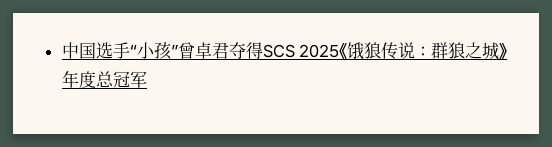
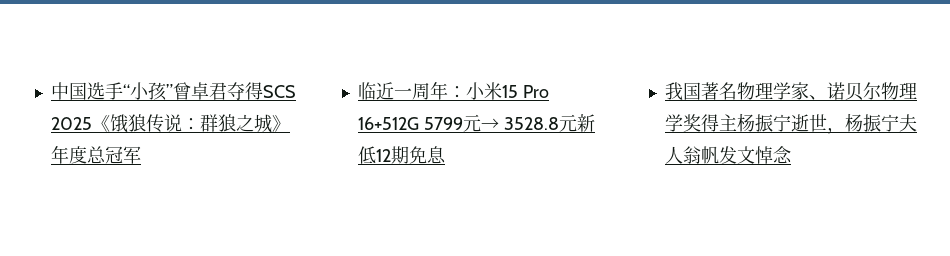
(147, 79) none -> [357,81,549,100] [357,114,595,132] [357,146,446,164] [664,82,917,101] [664,113,917,134] [664,146,792,164] // 临近一周年：小米15 Pro 16+512G 5799元→ 3528.8元新低12期免息 // 我国著名物理学家、诺贝尔物理学奖得主杨振宁逝世，杨振宁夫人翁帆发文悼念

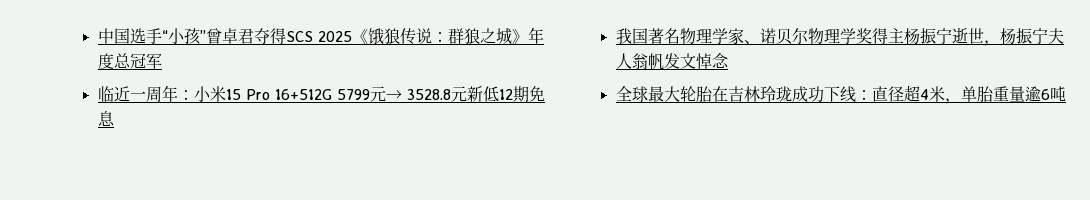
(792, 155) none -> [615,85,1066,104] // 全球最大轮胎在吉林玲珑成功下线：直径超4米，单胎重量逾6吨

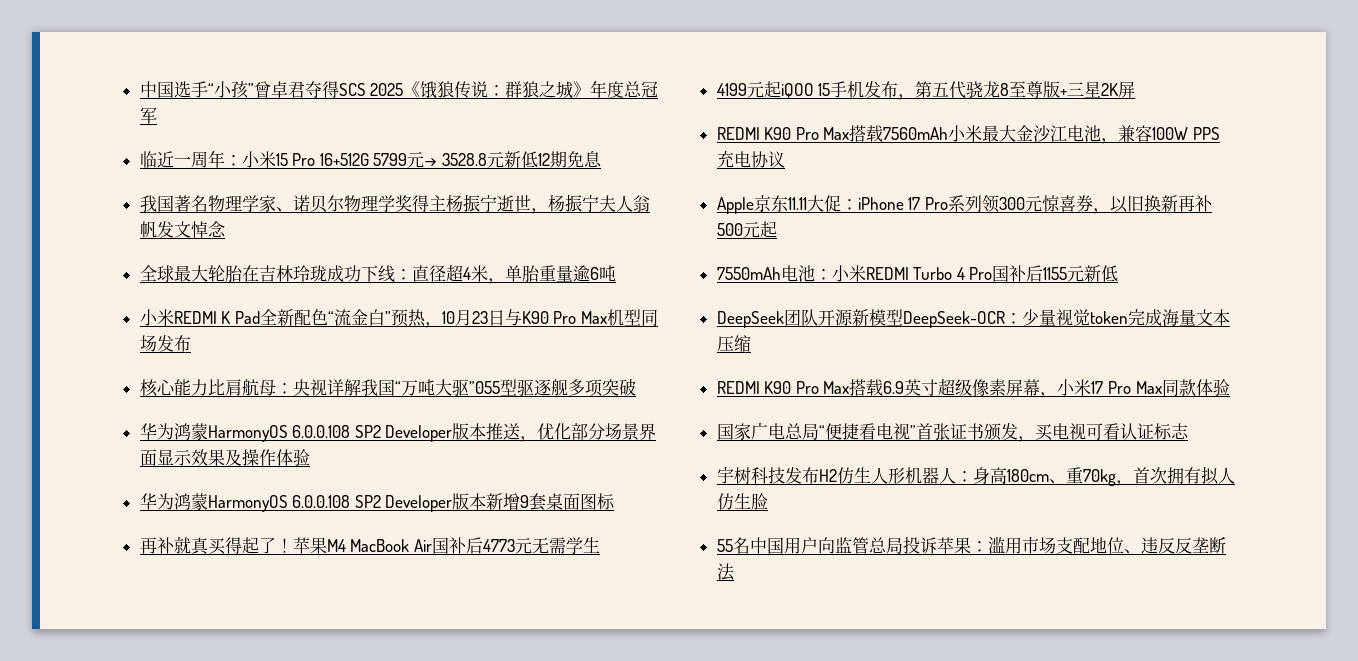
(1066, 93) none -> [139,309,659,328] [139,335,191,352] [139,378,636,397] [139,423,657,442] [139,449,310,466] [139,493,616,512] [139,536,600,555] [716,81,1136,100] [716,125,1221,144] [716,150,785,168] [716,195,1212,214] [716,221,777,238] [716,265,1119,282] [716,309,1230,328] [716,335,751,352] [716,378,1230,398] [716,422,1189,442] [716,466,1235,486] [716,493,768,510] [716,536,1226,554] [716,563,735,581] // 小米REDMI K Pad全新配色“流金白”预热，10月23日与K90 Pro Max机型同场发布 // 核心能力比肩航母：央视详解我国“万吨大驱”055型驱逐舰多项突破 // 华为鸿蒙HarmonyOS 6.0.0.108 SP2 Developer版本推送，优化部分场景界面显示效果及操作体验 // 华为鸿蒙HarmonyOS 6.0.0.108 SP2 Developer版本新增9套桌面图标 // 再补就真买得起了！苹果M4 MacBook Air国补后4773元无需学生 // 4199元起iQOO 15手机发布，第五代骁龙8至尊版+三星2K屏 // REDMI K90 Pro Max搭载7560mAh小米最大金沙江电池，兼容100W PPS充电协议 // Apple京东11.11大促：iPhone 17 Pro系列领300元惊喜券，以旧换新再补500元起 // 7550mAh电池：小米REDMI Turbo 4 Pro国补后1155元新低 // DeepSeek团队开源新模型DeepSeek-OCR：少量视觉token完成海量文本压缩 // REDMI K90 Pro Max搭载6.9英寸超级像素屏幕，小米17 Pro Max同款体验 // 国家广电总局“便捷看电视”首张证书颁发，买电视可看认证标志 // 宇树科技发布H2仿生人形机器人：身高180cm、重70kg，首次拥有拟人仿生脸 // 55名中国用户向监管总局投诉苹果：滥用市场支配地位、违反反垄断法

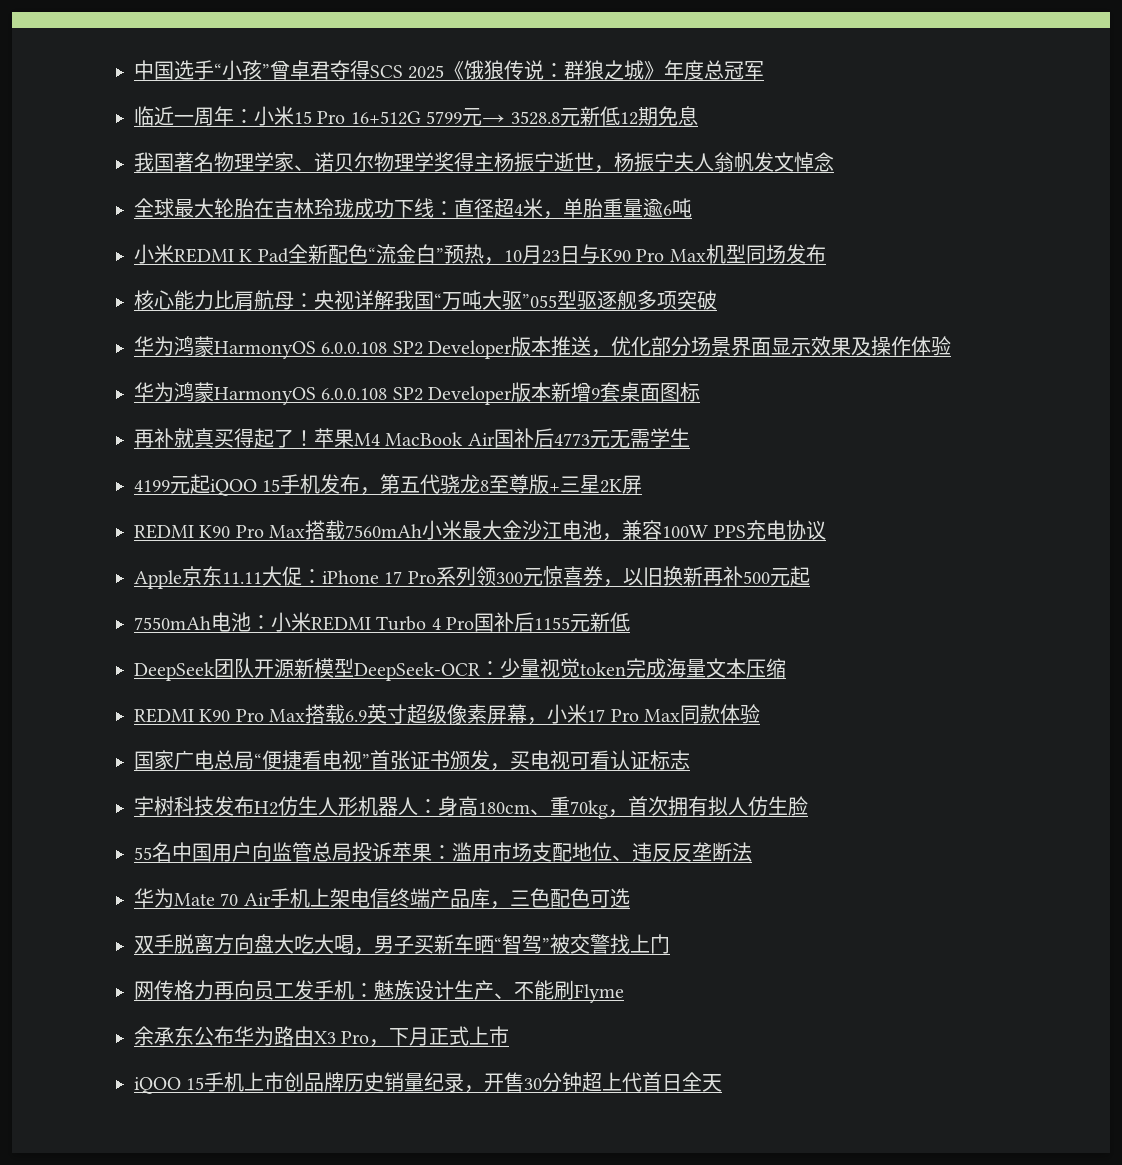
(735, 572) none -> [134,888,630,909] [134,934,670,955] [134,980,624,1003] [134,1026,510,1047] [134,1072,723,1094] // 华为Mate 70 Air手机上架电信终端产品库，三色配色可选 // 双手脱离方向盘大吃大喝，男子买新车晒“智驾”被交警找上门 // 网传格力再向员工发手机：魅族设计生产、不能刷Flyme // 余承东公布华为路由X3 Pro，下月正式上市 // iQOO 15手机上市创品牌历史销量纪录，开售30分钟超上代首日全天

